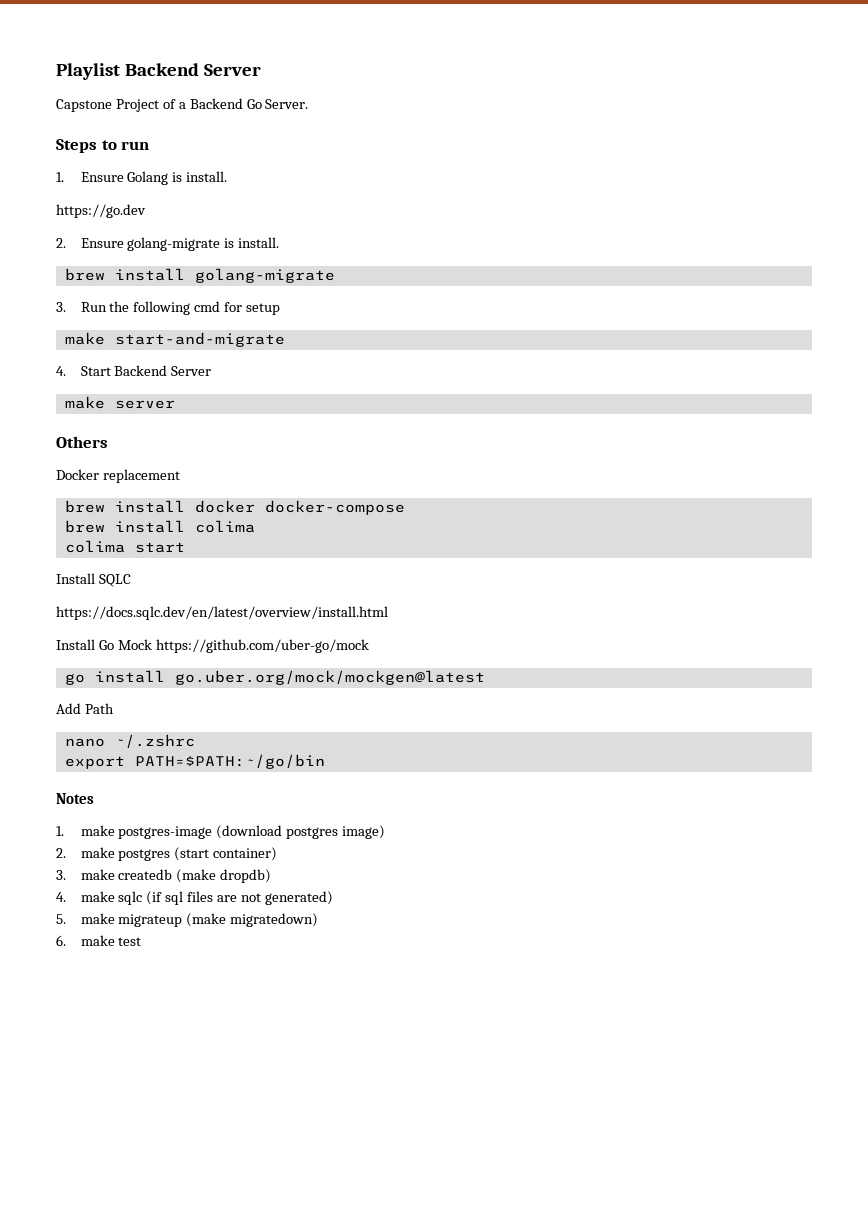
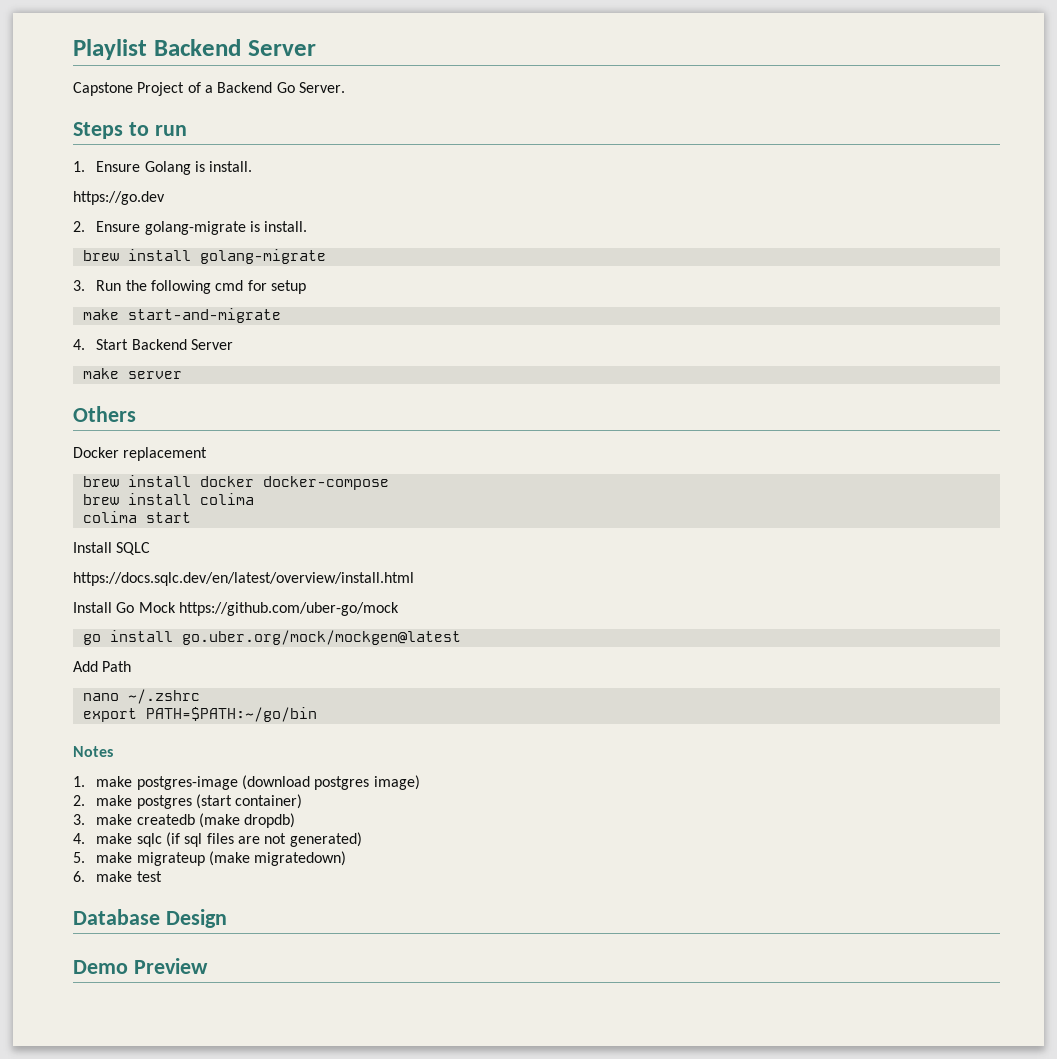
(142, 941) none -> [73,909,227,928] [73,958,208,974] // Database Design // Demo Preview

